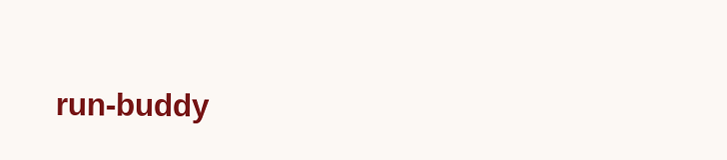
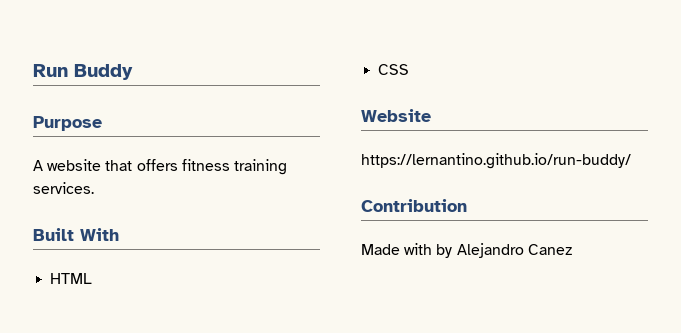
[55,92,210,124] run-buddy -> [33,64,133,80] [33,116,102,131] [33,159,287,175] [33,182,94,194] [33,228,119,241] [50,273,93,284] [378,64,410,75] [361,109,431,122] [361,153,631,169] [361,199,467,212] [361,243,572,258] Run Buddy // Purpose // A website that offers fitness training services. // Built With // HTML // CSS // Website // https://lernantino.github.io/run-buddy/ // Contribution // Made with by Alejandro Canez

